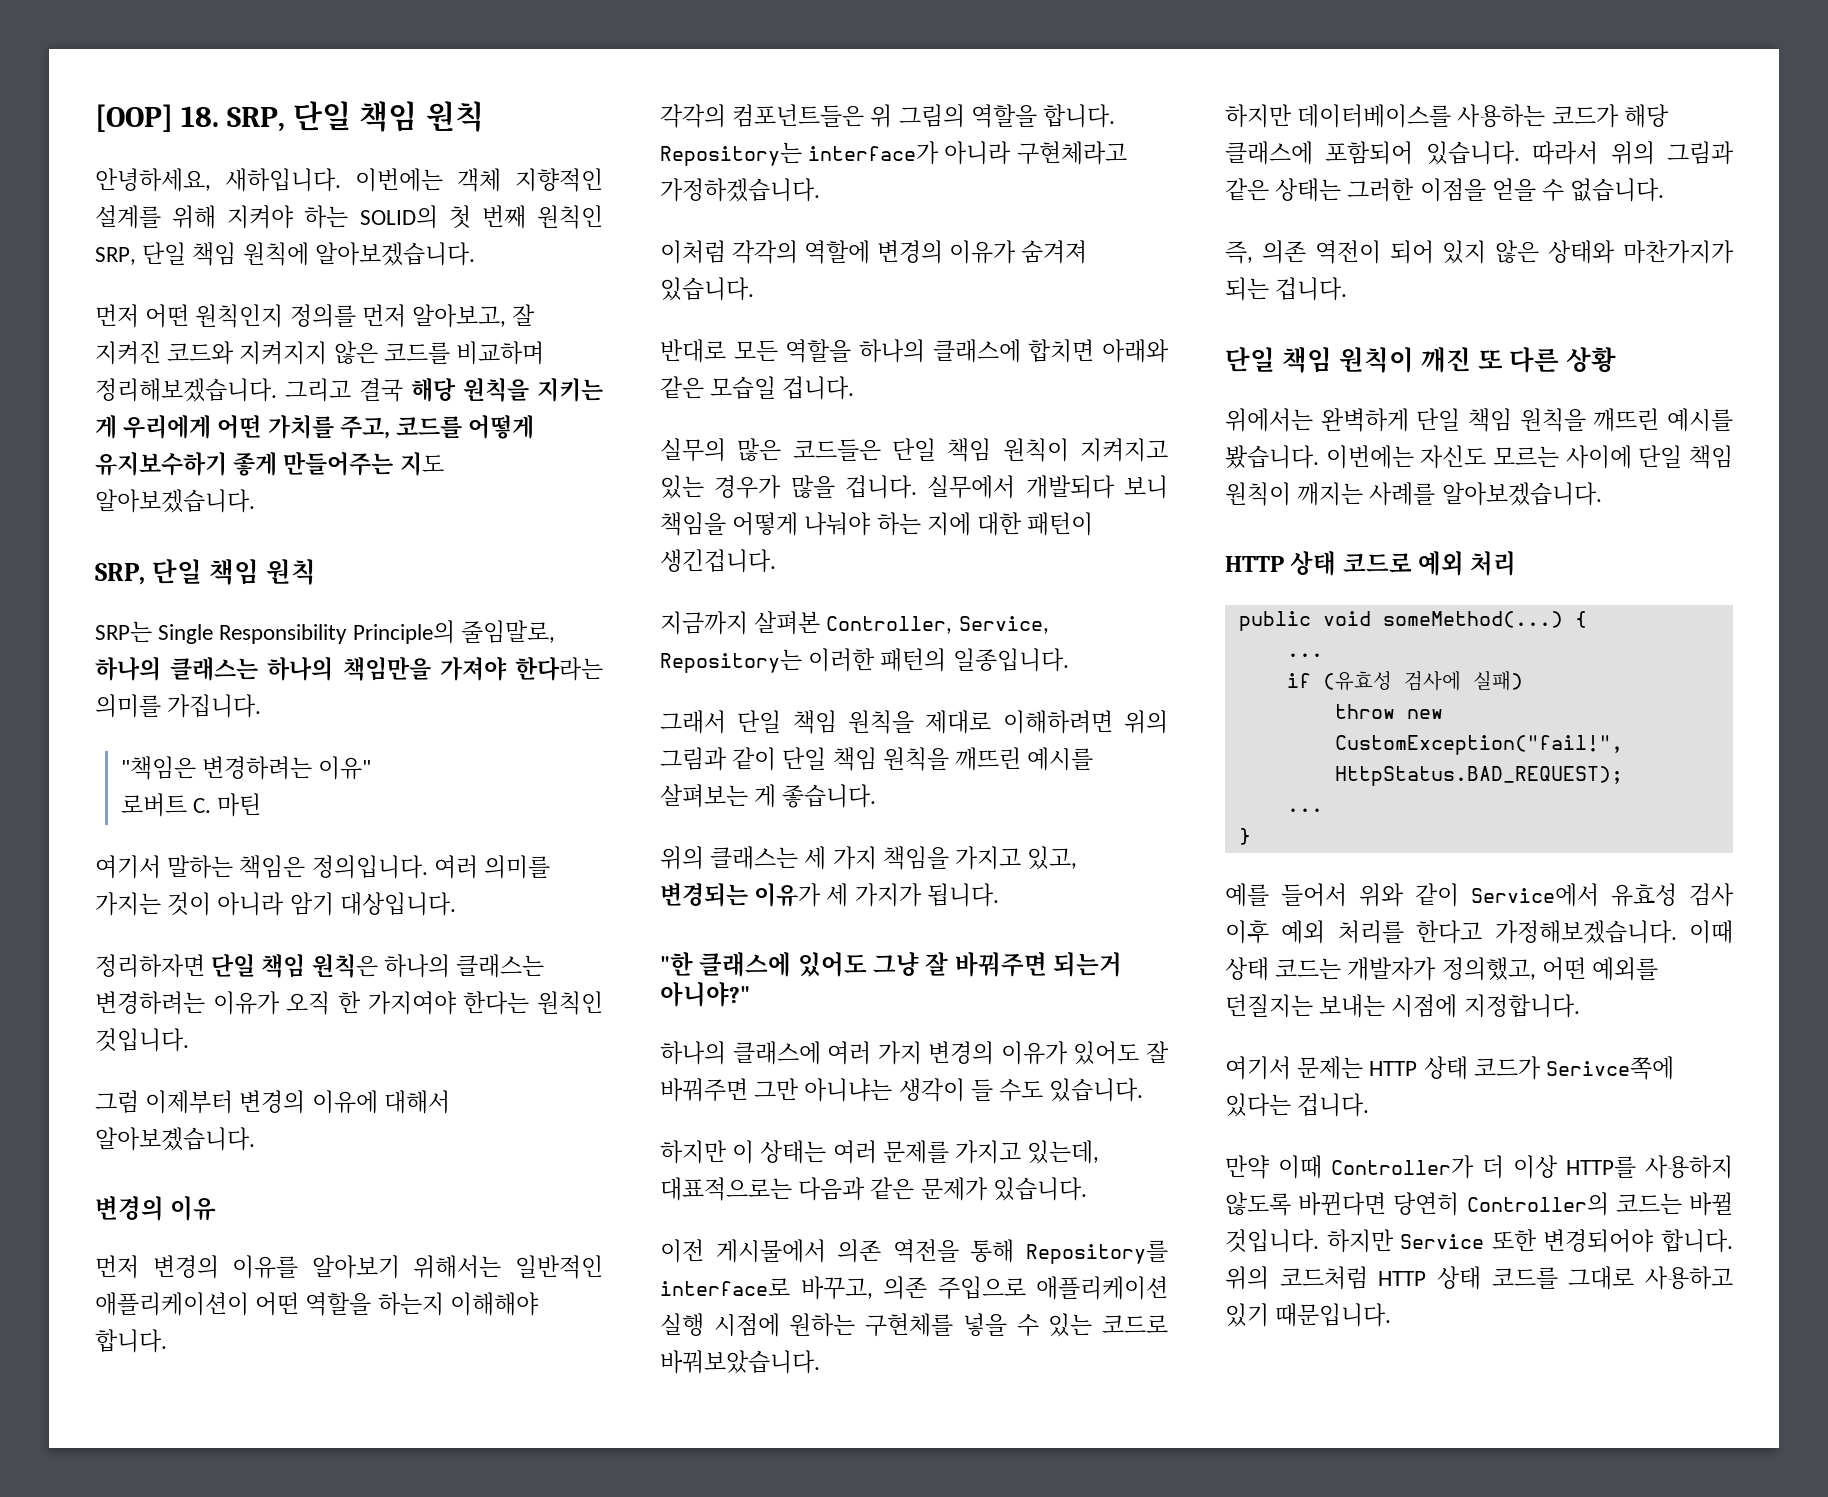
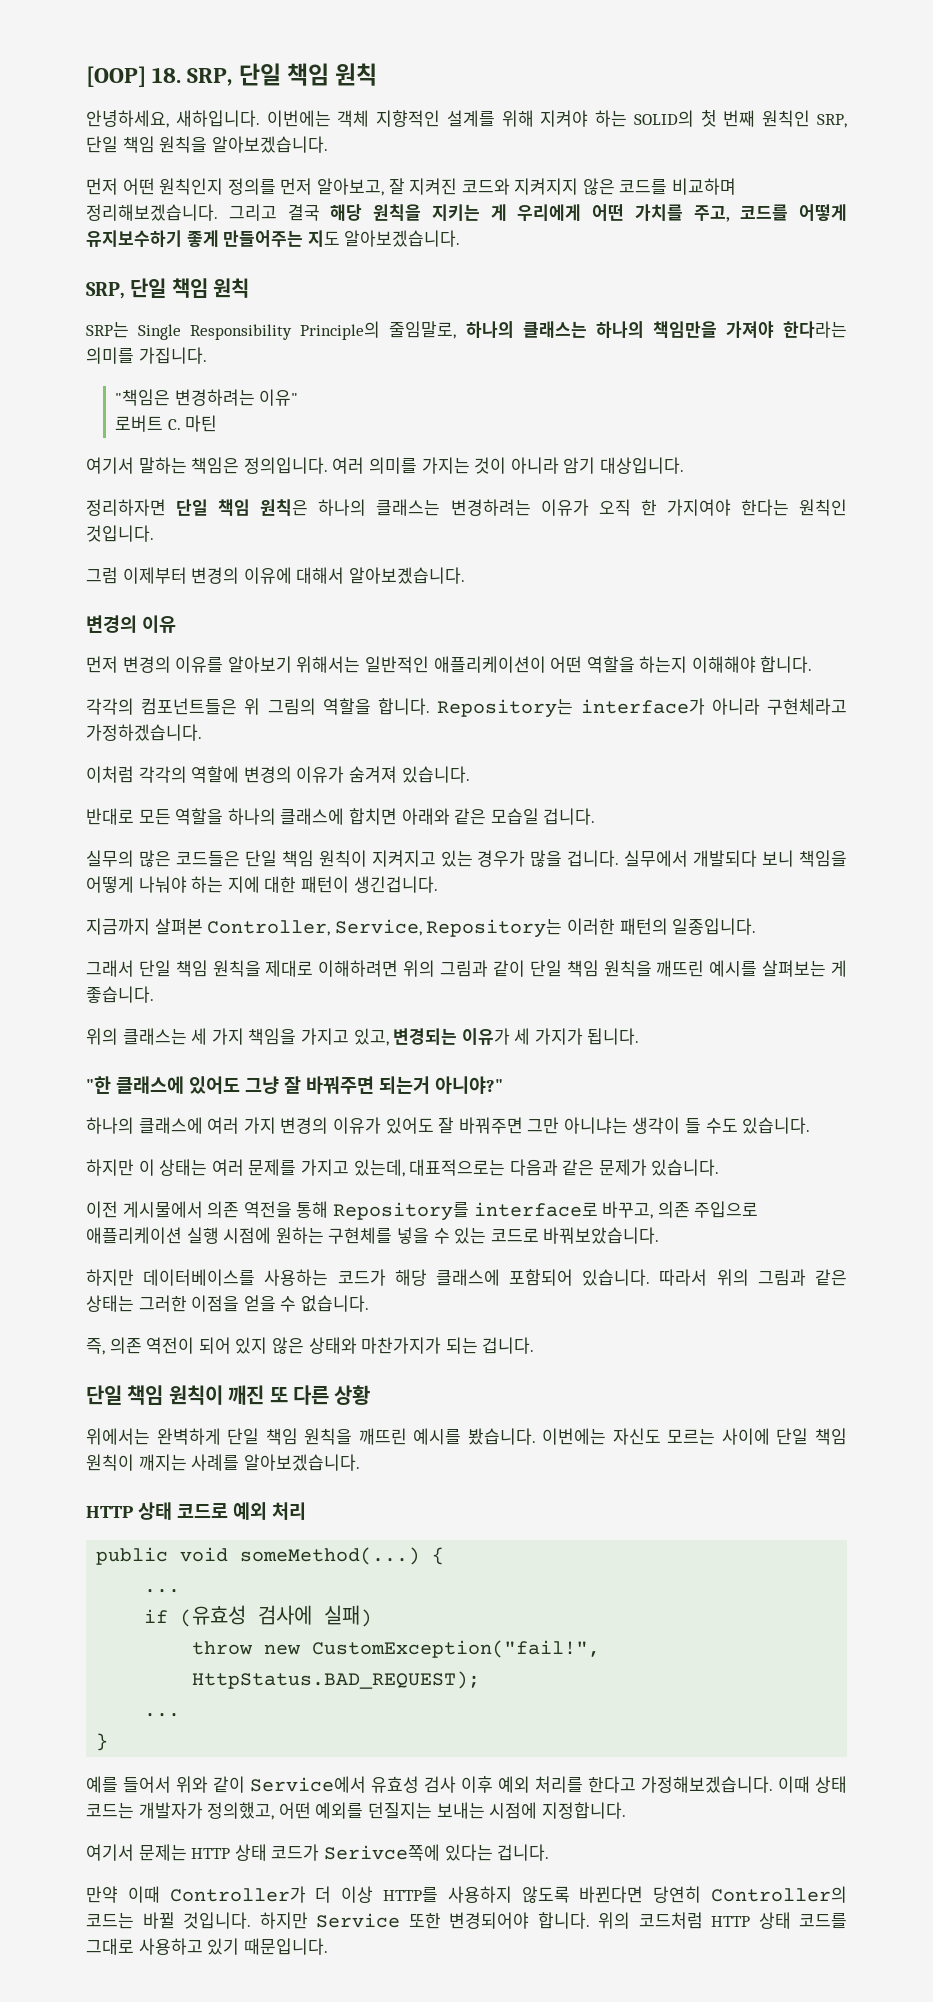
[242,242,309,266] 원칙에 -> [159,136,208,153] 원칙을

